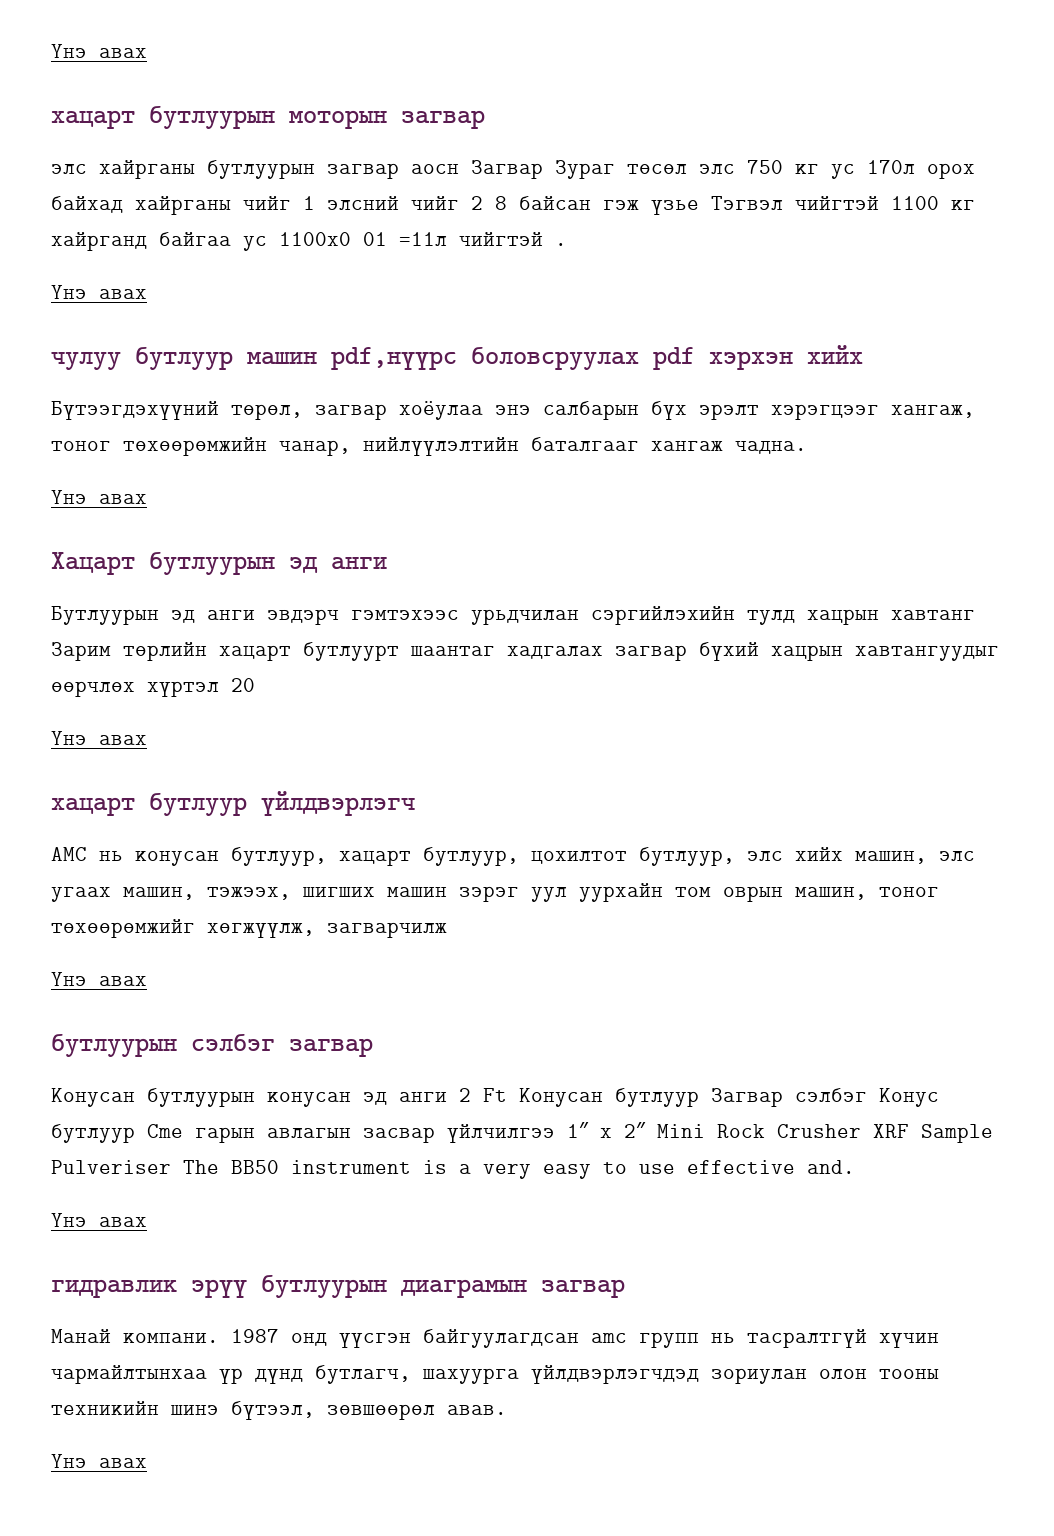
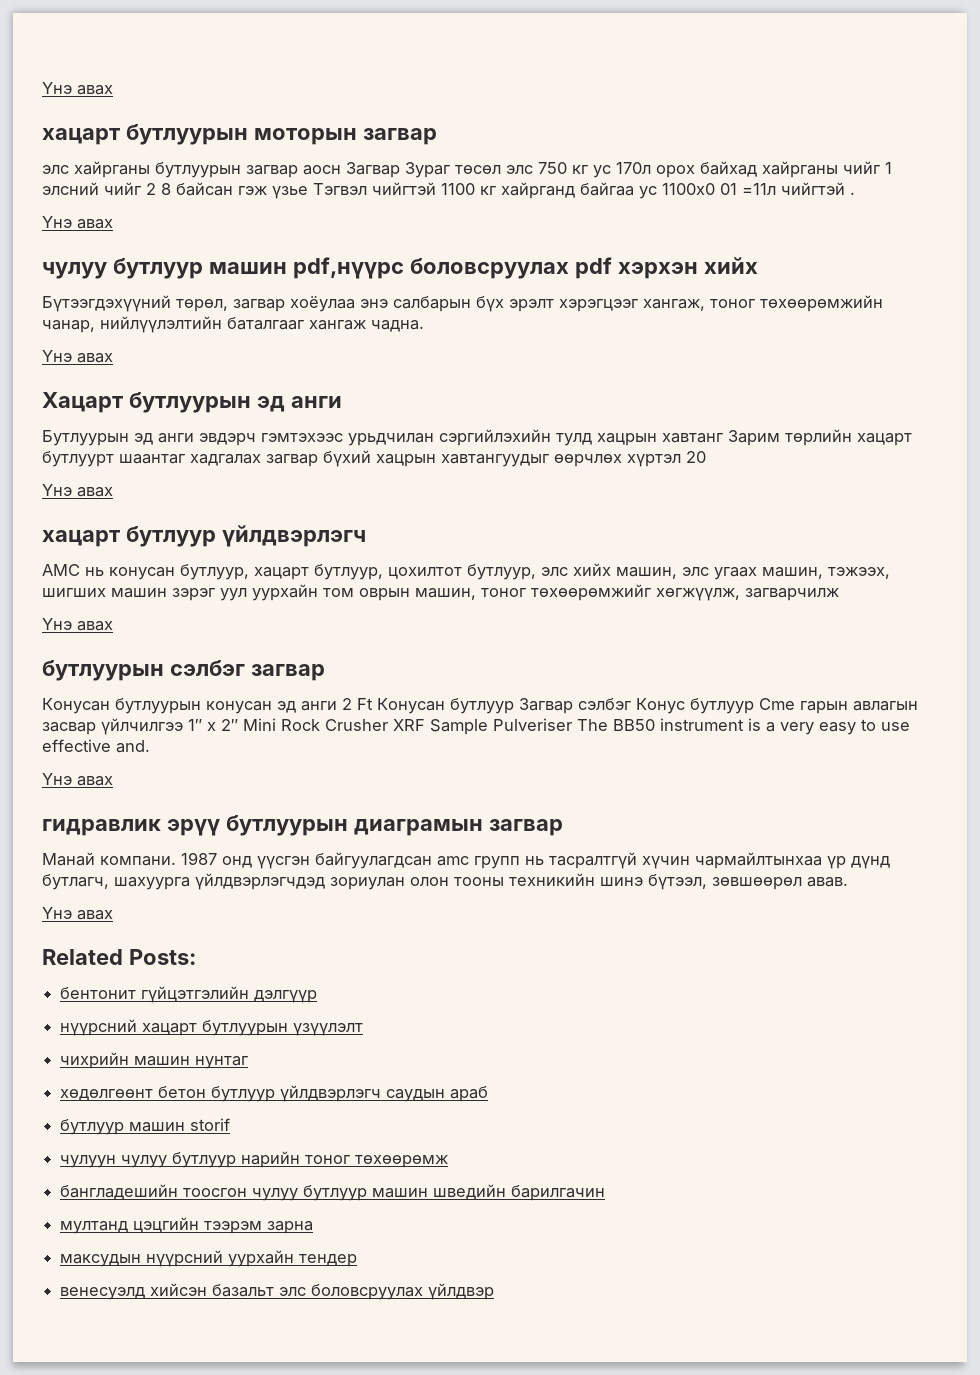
(147, 1462) none -> [42,949,196,965] [60,986,318,1003] [60,1019,364,1036] [60,1052,249,1069] [60,1085,489,1102] [60,1118,231,1135] [60,1151,449,1168] [60,1184,606,1201] [60,1217,314,1234] [60,1250,358,1267] [60,1283,495,1300] // Related Posts: // бентонит гүйцэтгэлийн дэлгүүр // нүүрсний хацарт бутлуурын үзүүлэлт // чихрийн машин нунтаг // хөдөлгөөнт бетон бутлуур үйлдвэрлэгч саудын араб // бутлуур машин storif // чулуун чулуу бутлуур нарийн тоног төхөөрөмж // бангладешийн тоосгон чулуу бутлуур машин шведийн барилгачин // мултанд цэцгийн тээрэм зарна // максудын нүүрсний уурхайн тендер // венесуэлд хийсэн базальт элс боловсруулах үйлдвэр

